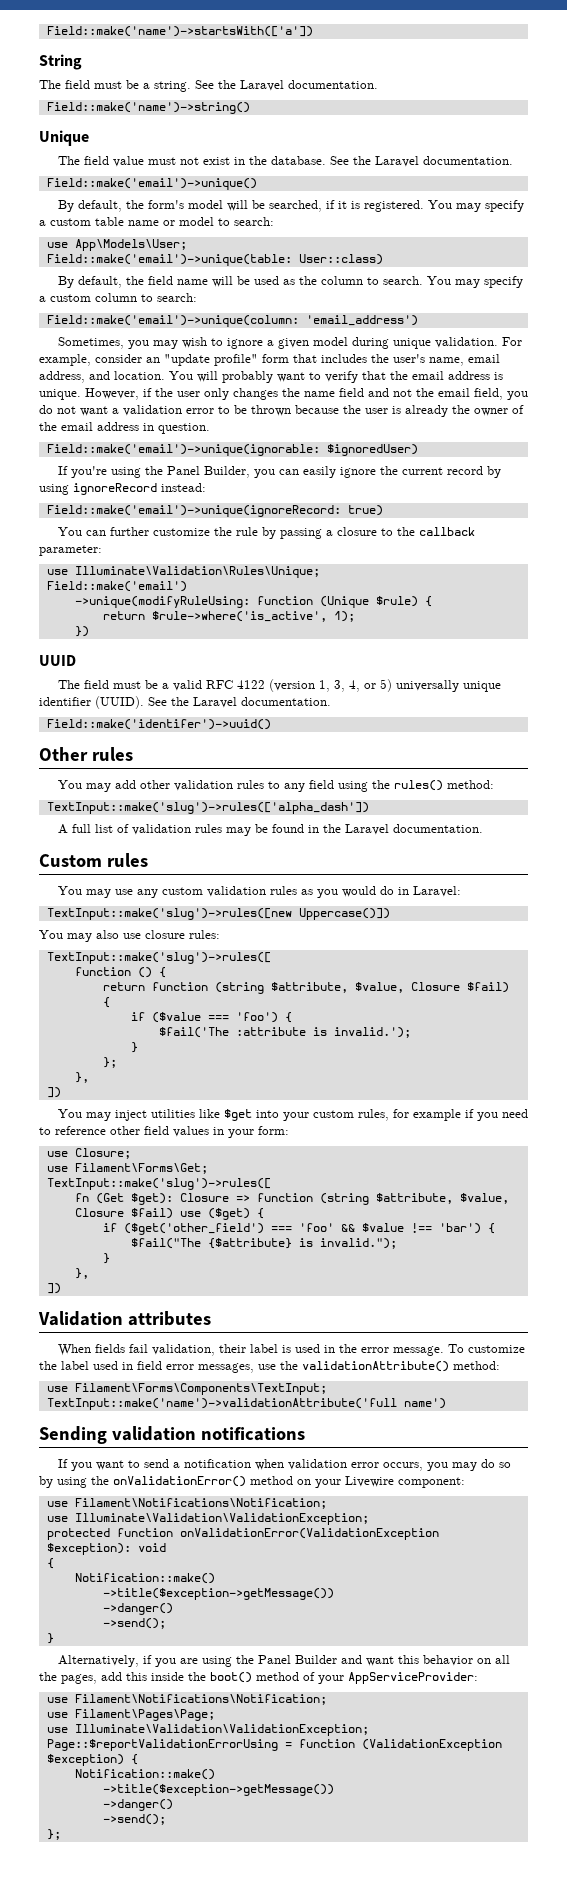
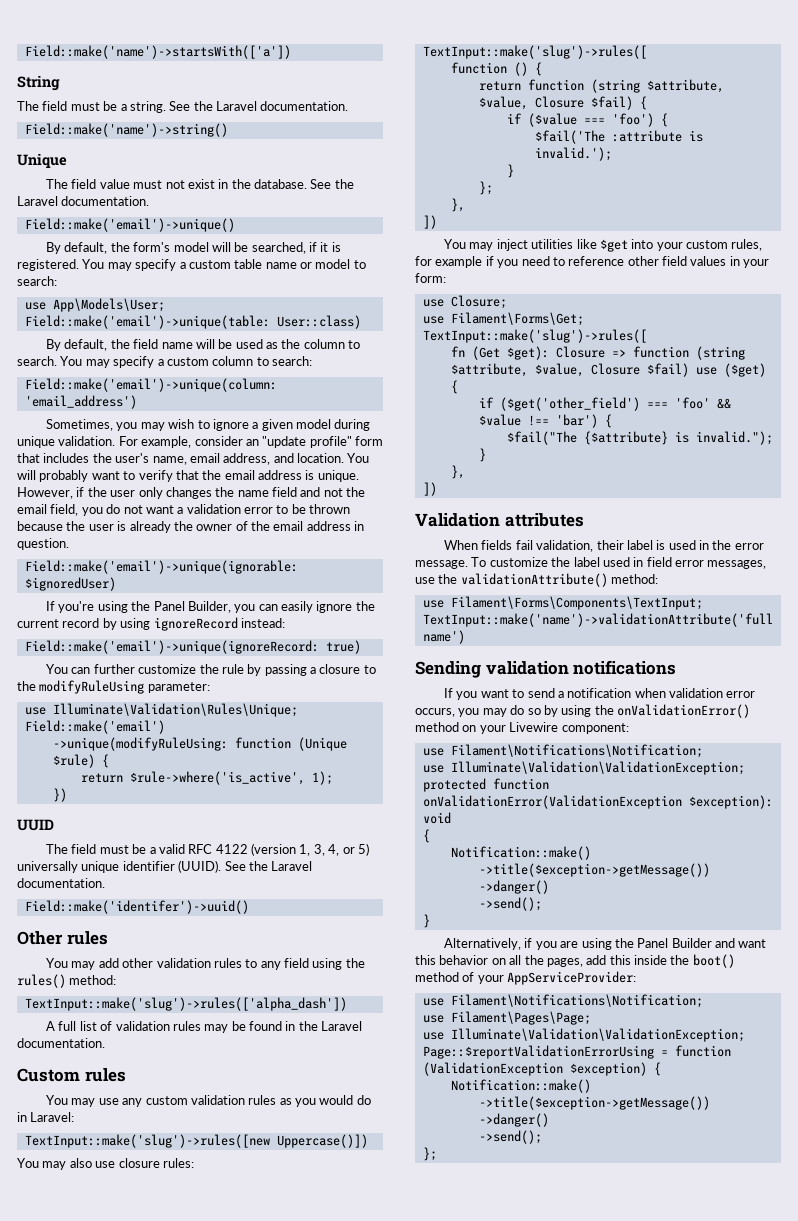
[418,527,475,536] callback -> [39,680,145,694] modifyRuleUsing

